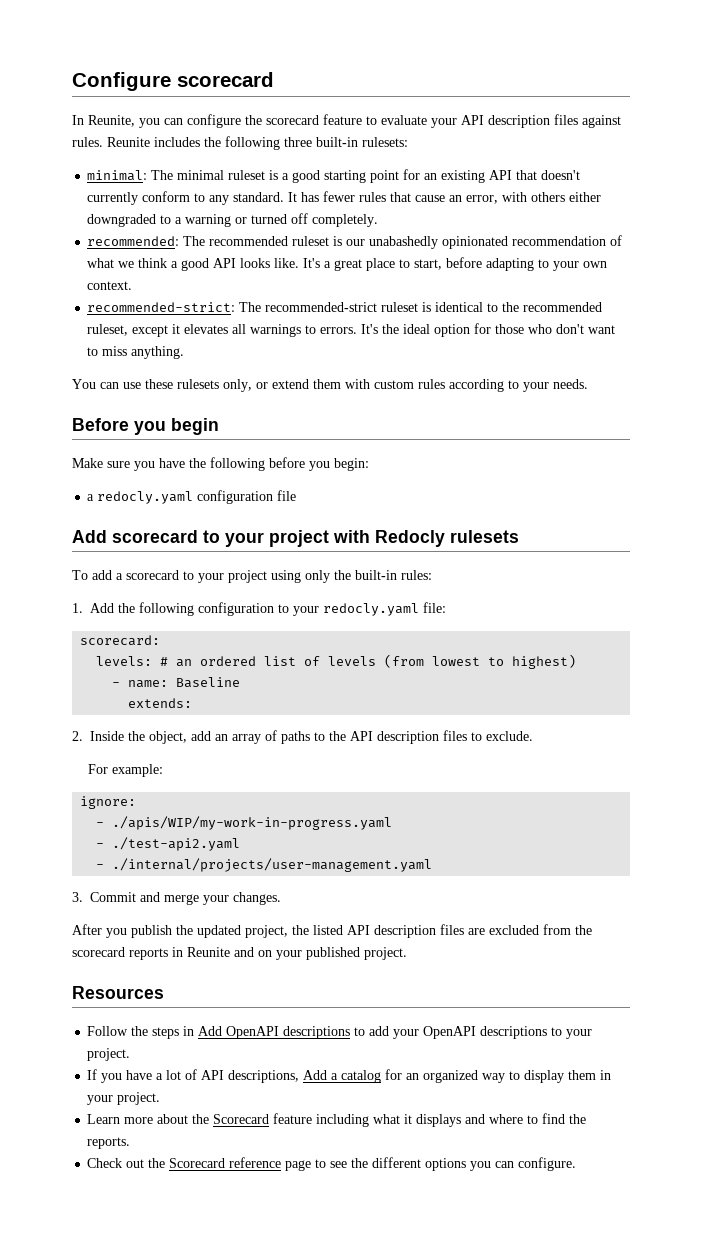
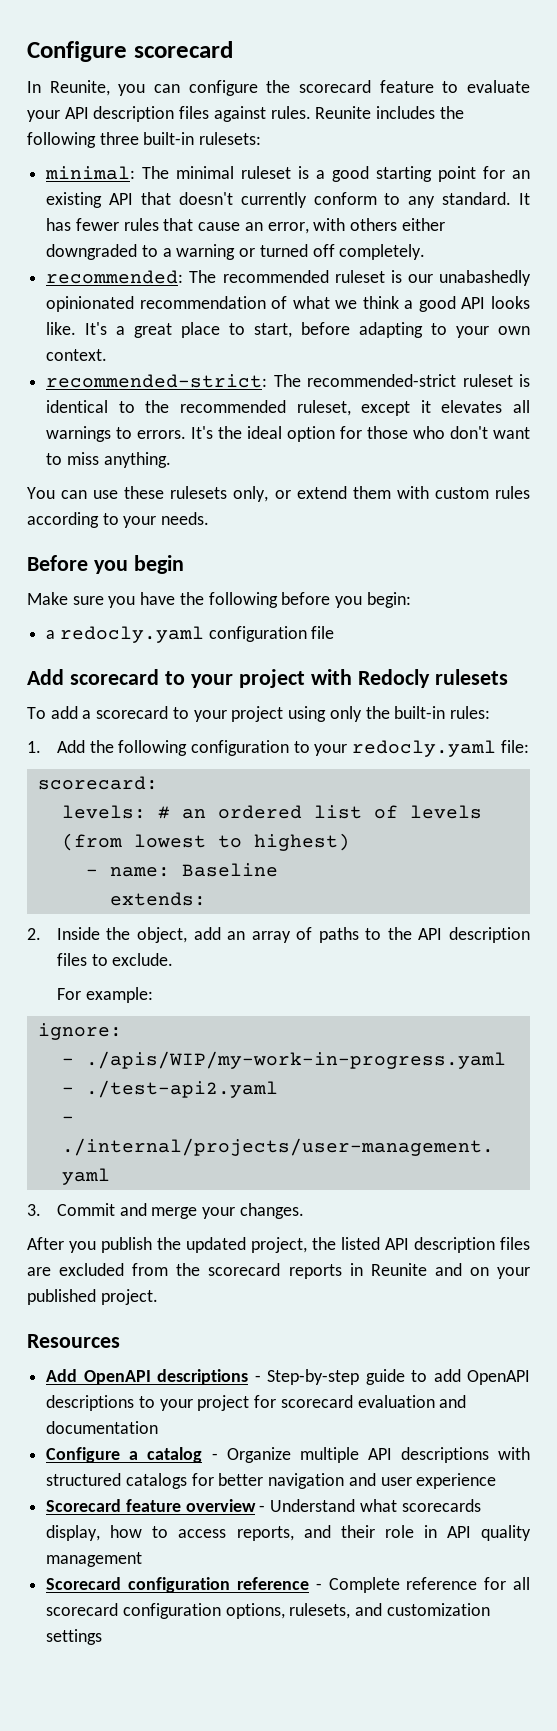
[87,1026,351,1039] Follow the steps in Add OpenAPI descriptions -> [46,1369,405,1385] Add OpenAPI descriptions - Step-by-step guide
[393,1029,420,1039] your -> (461, 1375) none
[87,1048,131,1061] [87,1069,612,1083] [87,1092,161,1105] [87,1113,587,1127] [87,1137,131,1149] [87,1157,577,1171] project. // If you have a lot of API descriptions, Add a catalog for an organized way to display them in your project. // Learn more about the Scorecard feature including what it displays and where to find the reports. // Check out the Scorecard reference page to see the different options you can configure. -> [197,1395,467,1411] [46,1421,159,1434] [46,1447,530,1463] [46,1473,497,1489] [46,1499,481,1512] [46,1525,531,1541] [46,1552,143,1567] [46,1577,530,1593] [46,1603,490,1619] [46,1629,103,1645] project for scorecard evaluation and documentation // Configure a catalog - Organize multiple API descriptions with structured catalogs for better navigation and user experience // Scorecard feature overview - Understand what scorecards display, how to access reports, and their role in API quality management // Scorecard configuration reference - Complete reference for all scorecard configuration options, rulesets, and customization settings

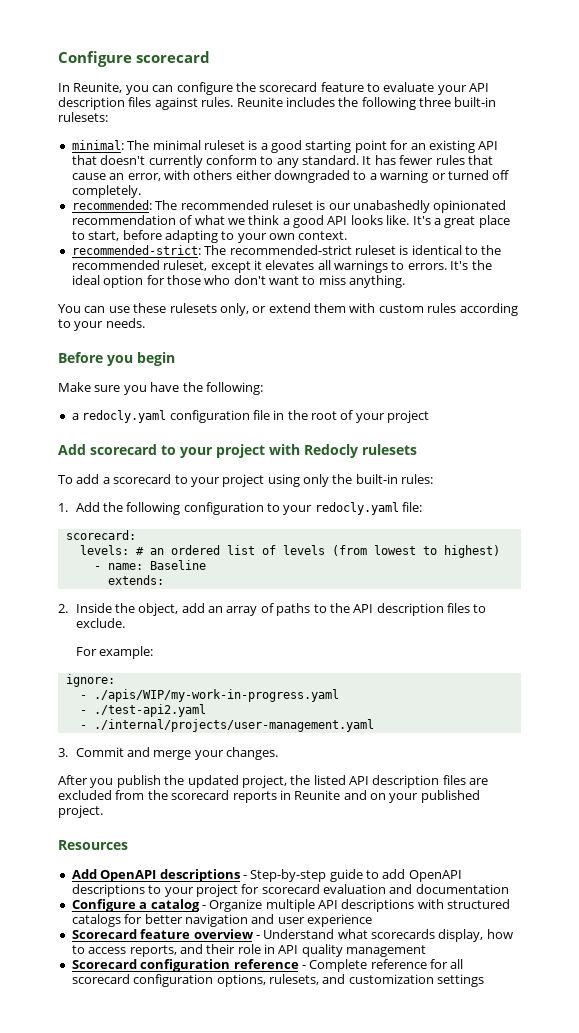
[208,592,411,608] following before you begin: -> [205,382,263,395] following:
(335, 632) none -> [273,410,430,423] in the root of your project

